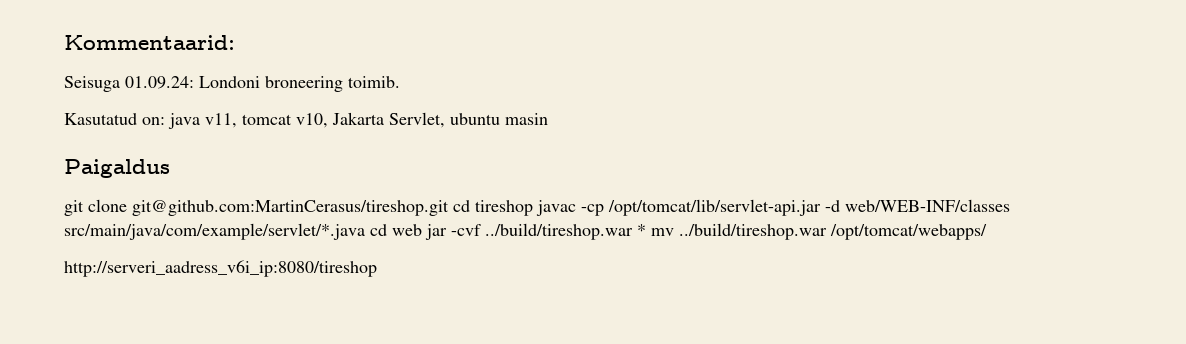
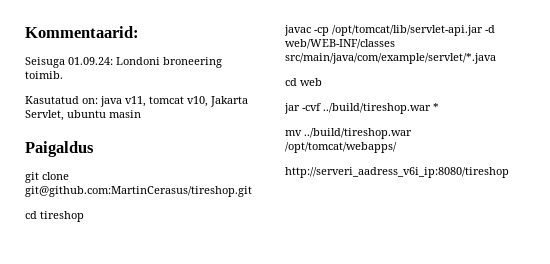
(449, 208) none -> (252, 191) //
(533, 208) none -> (84, 216) //
(365, 231) none -> (496, 58) //
(422, 230) none -> (322, 82) //
(646, 230) none -> (439, 107) //

